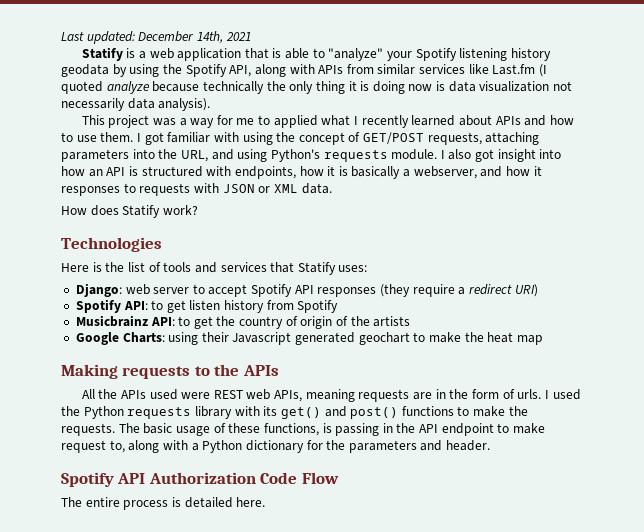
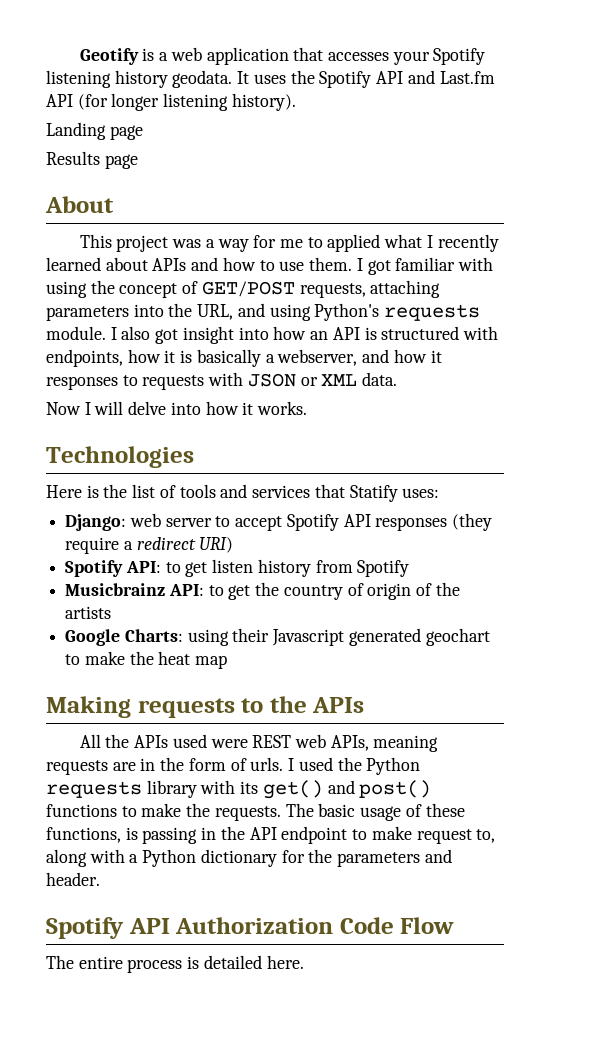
[61,31,251,44] [81,47,123,61] Last updated: December 14th, 2021 // Statify -> [79,48,139,65] Geotify
[272,48,551,61] [61,64,548,77] [61,81,573,94] [61,98,211,111] is able to "analyze" your Spotify listening history geodata by using the Spotify API, along with APIs from similar services like Last.fm (I quoted analyze because technically the only thing it is doing now is data visualization not necessarily data analysis). -> [327,48,486,65] [46,70,495,88] [46,93,296,111] [46,122,143,140] [46,151,138,169] [45,196,114,213] accesses your Spotify listening history geodata. It uses the Spotify API and Last.fm API (for longer listening history). // Landing page // Results page // About
[61,205,198,218] How does Statify work? -> [46,401,308,415] Now I will delve into how it works.

